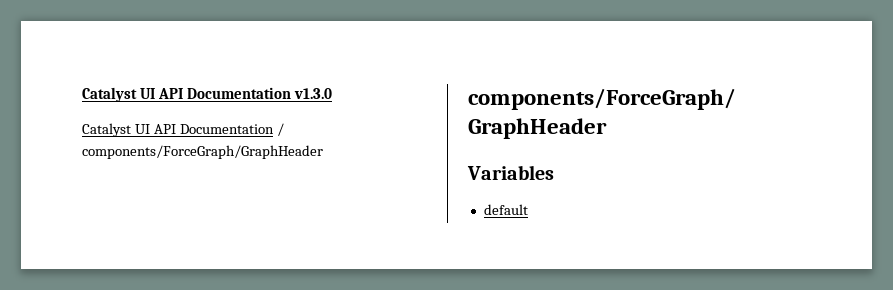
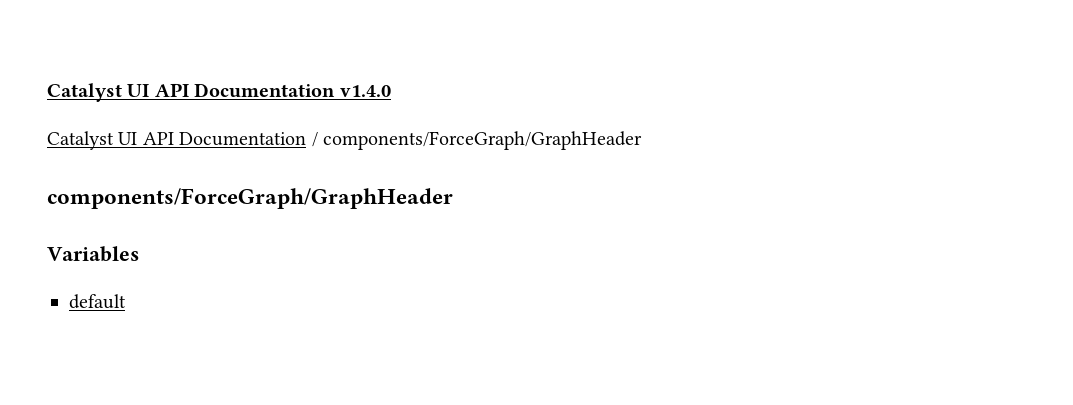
[82,87,332,102] Catalyst UI API Documentation v1.3.0 -> [47,83,391,102] Catalyst UI API Documentation v1.4.0

